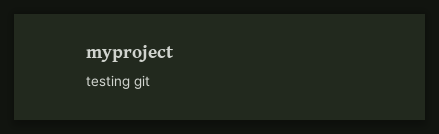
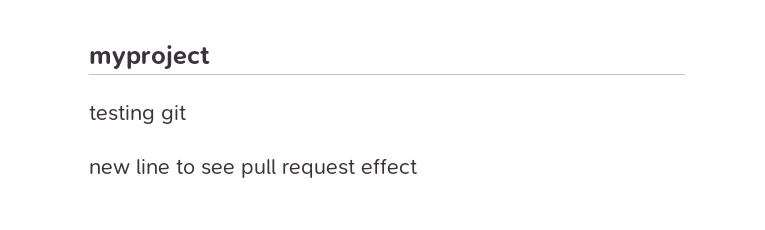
(150, 82) none -> [89,158,417,178] // new line to see pull request effect

